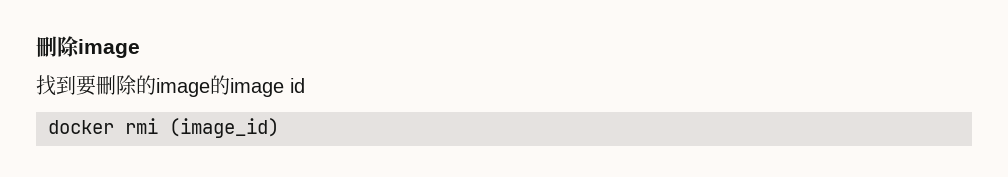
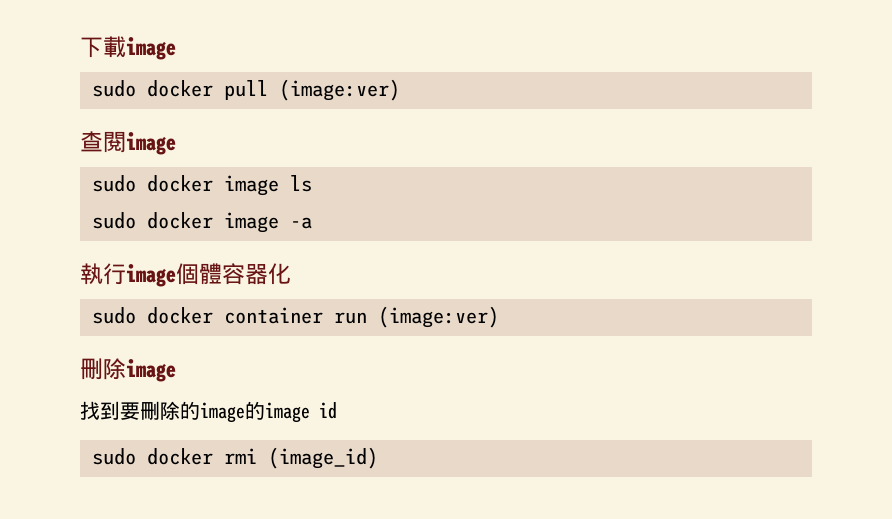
(36, 46) none -> [80,36,176,60] [92,79,400,101] [80,131,176,155] [92,175,312,196] [92,212,312,233] [80,263,291,287] [92,306,499,328] 下載image // sudo docker pull (image:ver) // 查閱image // sudo docker image ls // sudo docker image -a // 執行image個體容器化 // sudo docker container run (image:ver) //
(305, 85) none -> [92,448,136,465] sudo

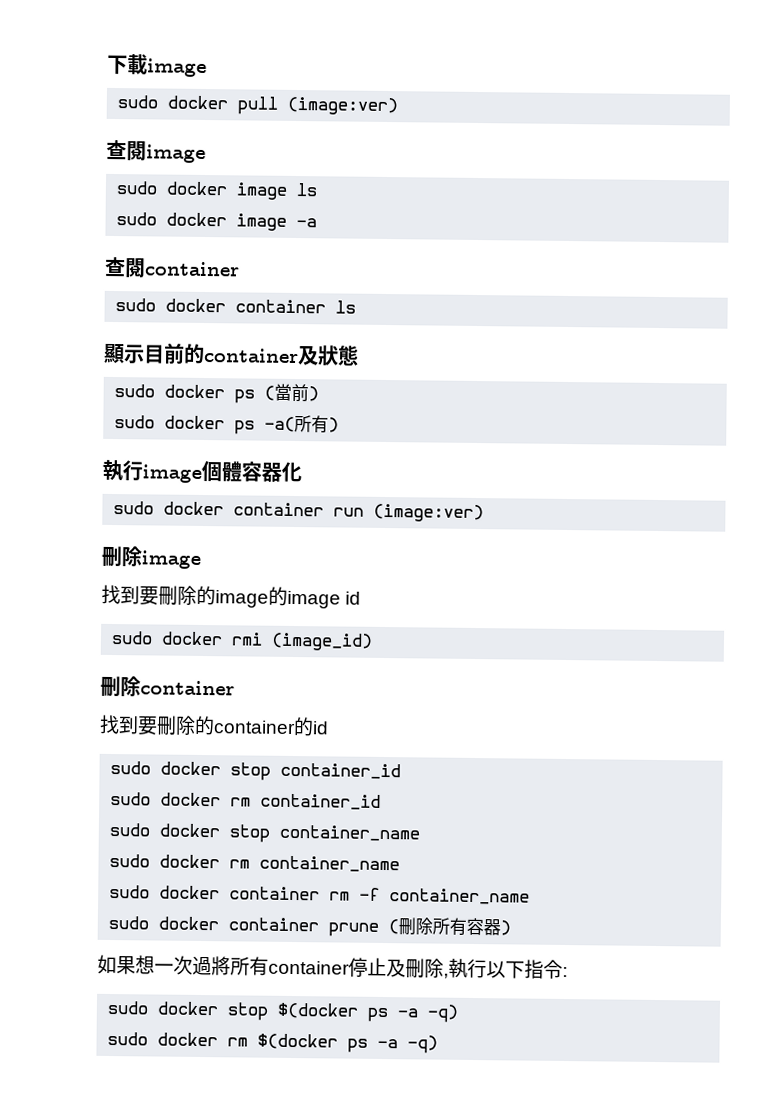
(312, 223) none -> [104,256,240,278] [115,298,357,314] [104,343,359,366] [114,383,320,404] [114,414,340,435] // 查閱container // sudo docker container ls // 顯示目前的container及狀態 // sudo docker ps (當前) // sudo docker ps -a(所有)
(378, 458) none -> [100,675,235,698] [99,714,329,737] [110,760,402,781] [110,791,382,810] [109,822,421,843] [109,853,401,873] [109,884,531,905] [108,915,512,937] [97,954,568,979] [107,1000,459,1023] [107,1031,439,1054] // 刪除container // 找到要刪除的container的id // sudo docker stop container_id // sudo docker rm container_id // sudo docker stop container_name // sudo docker rm container_name // sudo docker container rm -f container_name // sudo docker container prune (刪除所有容器) // 如果想一次過將所有container停止及刪除,執行以下指令: // sudo docker stop $(docker ps -a -q) // sudo docker rm $(docker ps -a -q)

